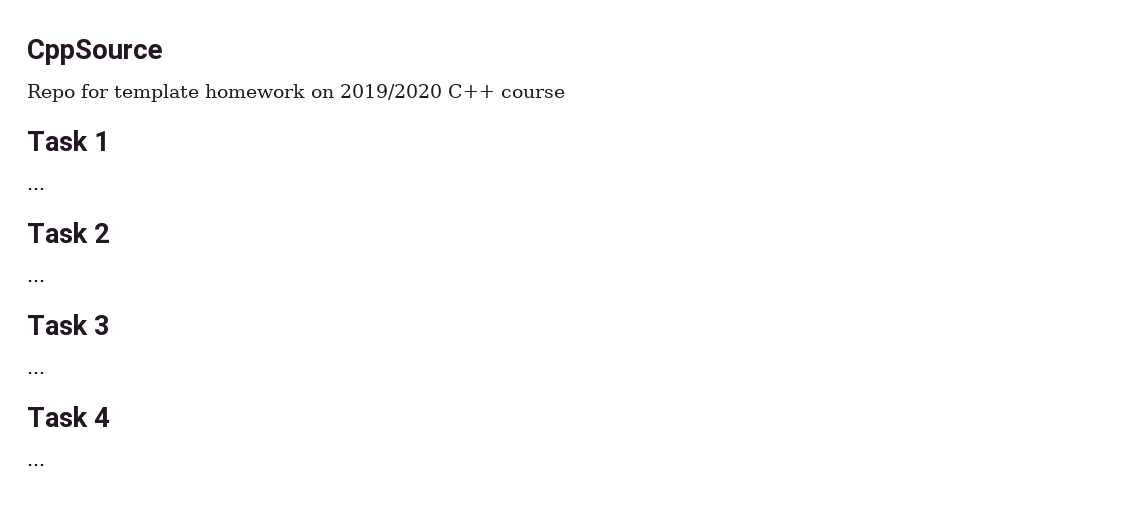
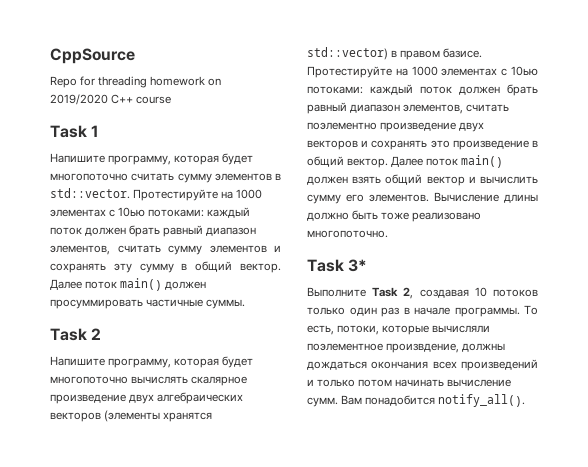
[114,84,199,102] template -> [98,76,148,88] threading
[27,188,45,190] [27,222,111,243] [27,280,45,282] [27,314,111,335] [27,372,45,374] [27,406,111,427] [27,464,45,466] ... // Task 2 // ... // Task 3 // ... // Task 4 // ... -> [50,153,254,165] [50,173,281,183] [50,188,263,201] [50,207,251,218] [50,225,257,237] [50,245,281,255] [50,261,281,273] [50,278,207,291] [50,299,246,309] [50,328,102,341] [50,356,254,368] [50,376,248,386] [50,392,244,404] [50,410,213,422] [307,47,483,60] [307,66,538,78] [307,84,538,96] [307,102,510,114] [307,122,485,132] [307,140,538,150] [307,155,504,168] [307,174,538,186] [307,192,538,204] [307,210,482,222] [307,230,388,238] [307,259,368,272] [307,287,538,299] [307,305,538,317] [307,325,491,335] [307,343,506,353] [307,359,538,371] [307,379,512,387] [307,394,526,407] Напишите программу, которая будет многопоточно считать сумму элементов в std::vector. Протестируйте на 1000 элементах с 10ью потоками: каждый поток должен брать равный диапазон элементов, считать сумму элементов и сохранять эту сумму в общий вектор. Далее поток main() должен просуммировать частичные суммы. // Task 2 // Напишите программу, которая будет многопоточно вычислять скалярное произведение двух алгебраических векторов (элементы хранятся std::vector) в правом базисе. Протестируйте на 1000 элементах с 10ью потоками: каждый поток должен брать равный диапазон элементов, считать поэлементно произведение двух векторов и сохранять это произведение в общий вектор. Далее поток main() должен взять общий вектор и вычислить сумму его элементов. Вычисление длины должно быть тоже реализовано многопоточно. // Task 3* // Выполните Task 2, создавая 10 потоков только один раз в начале программы. То есть, потоки, которые вычисляли поэлементное произвдение, должны дождаться окончания всех произведений и только потом начинать вычисление сумм. Вам понадобится notify_all().

